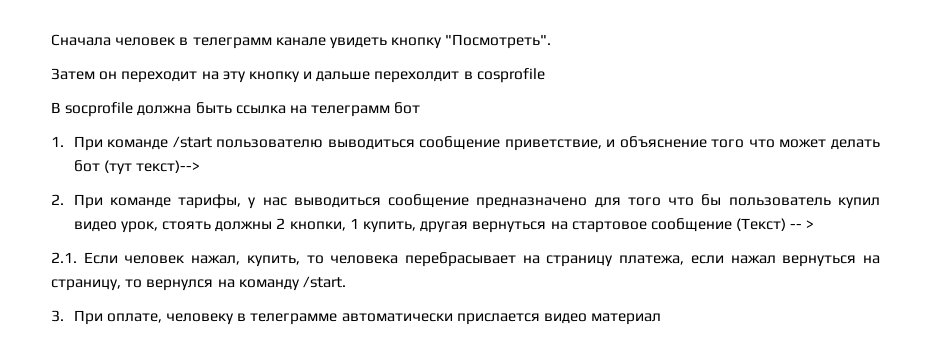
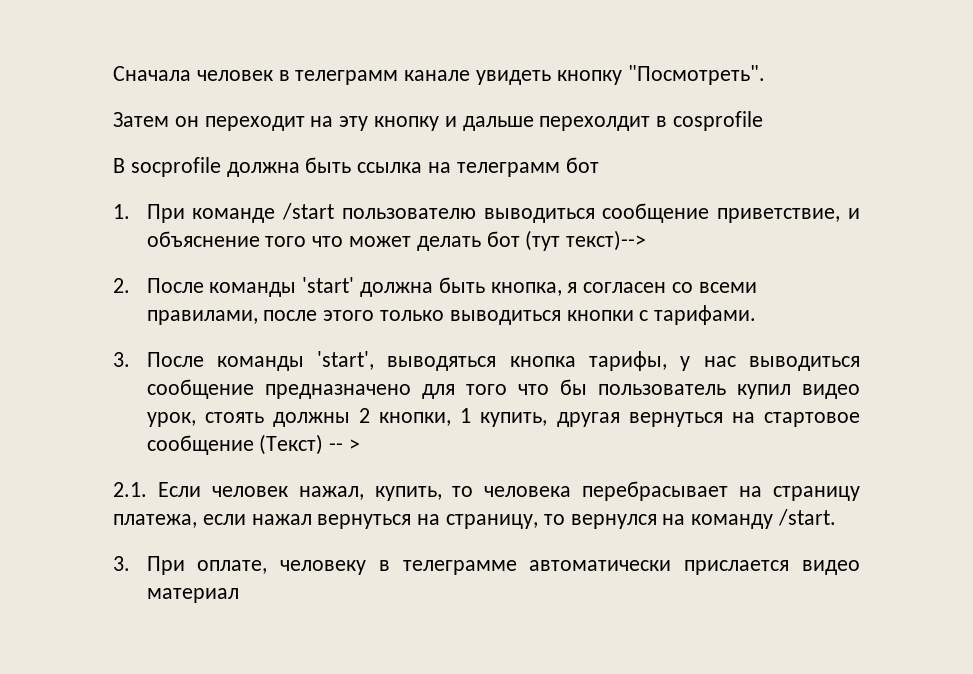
[73,194,171,209] При команде -> [146,277,757,297] [146,305,757,325] [113,351,576,371] После команды 'start' должна быть кнопка, я согласен со всеми правилами, после этого только выводиться кнопки с тарифами. // 3. После команды 'start', выводяться кнопка

